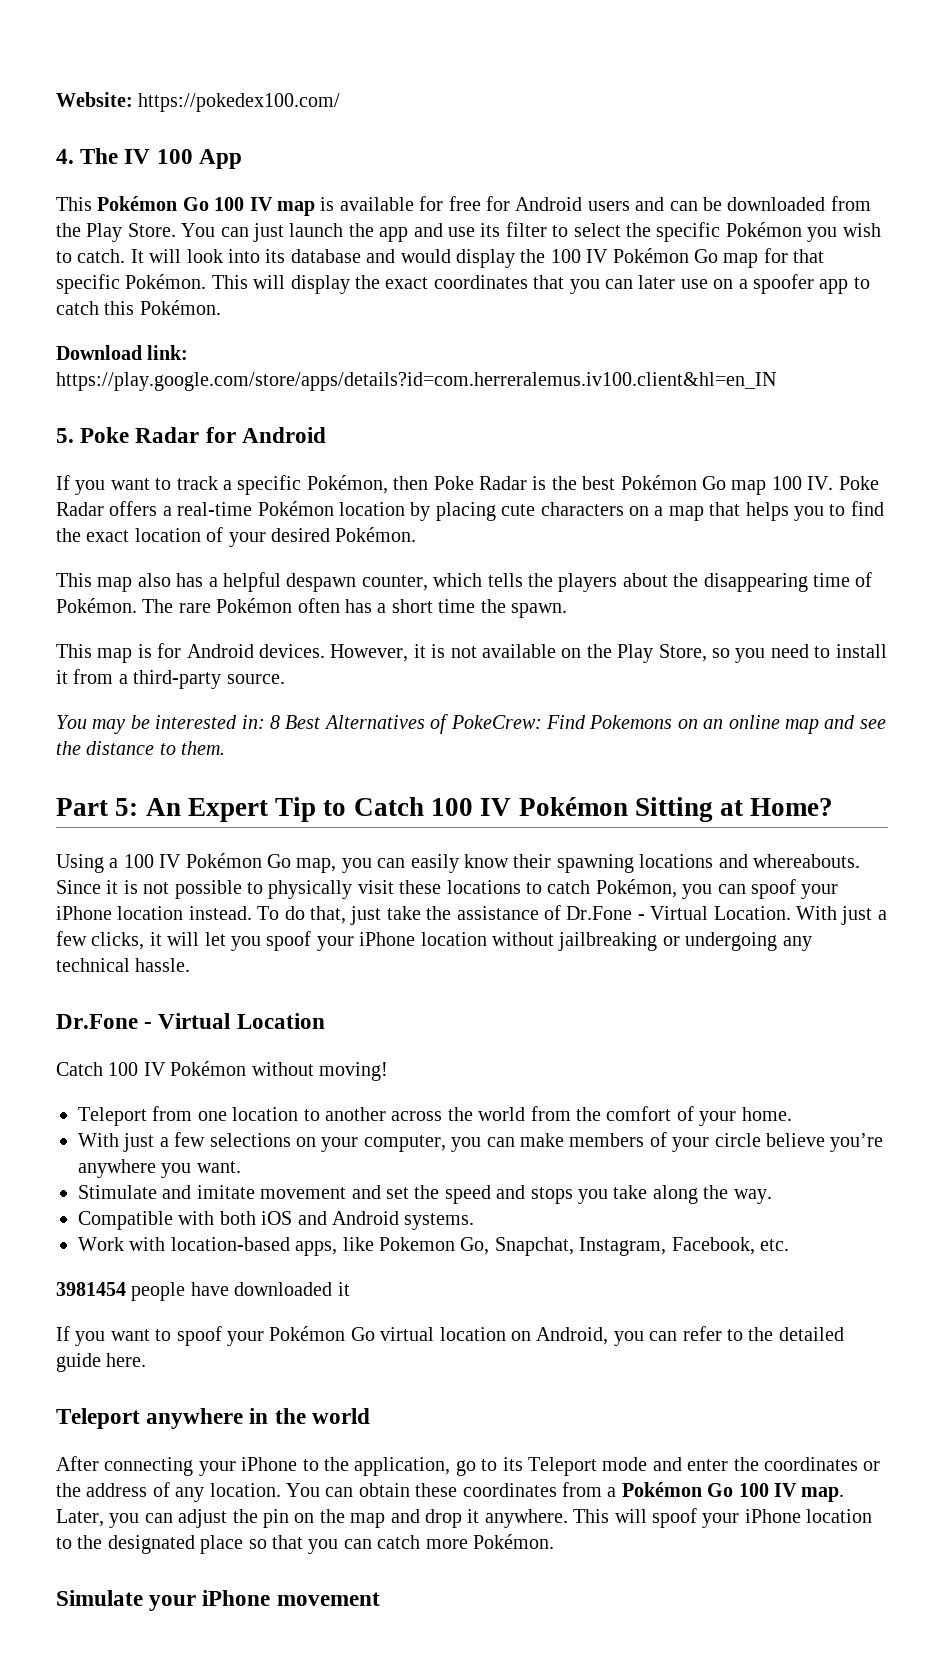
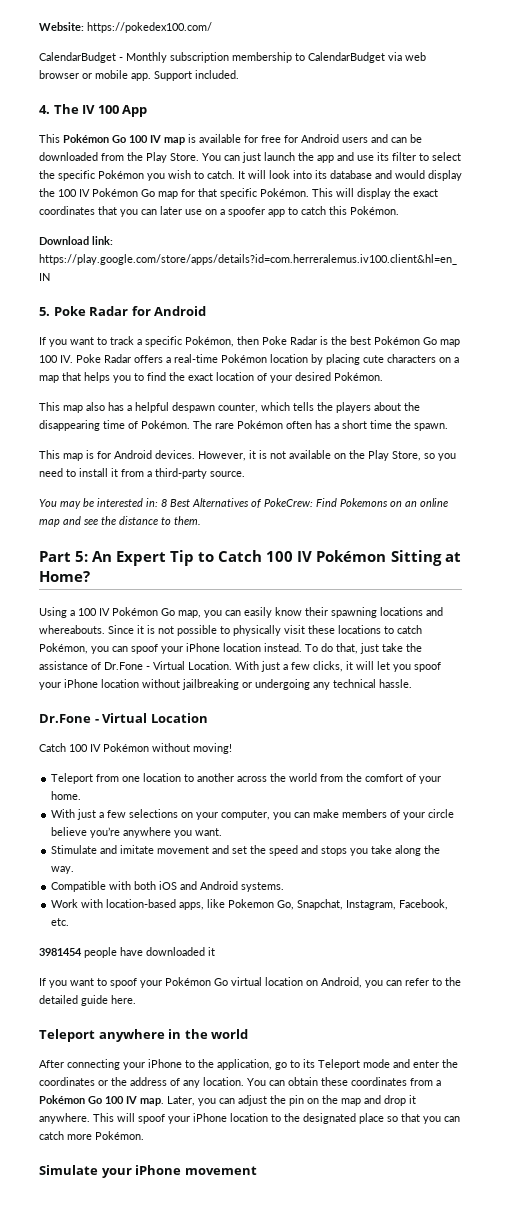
(341, 102) none -> [39,52,426,63] [39,70,239,81] // CalendarBudget - Monthly subscription membership to CalendarBudget via web browser or mobile app. Support included.

